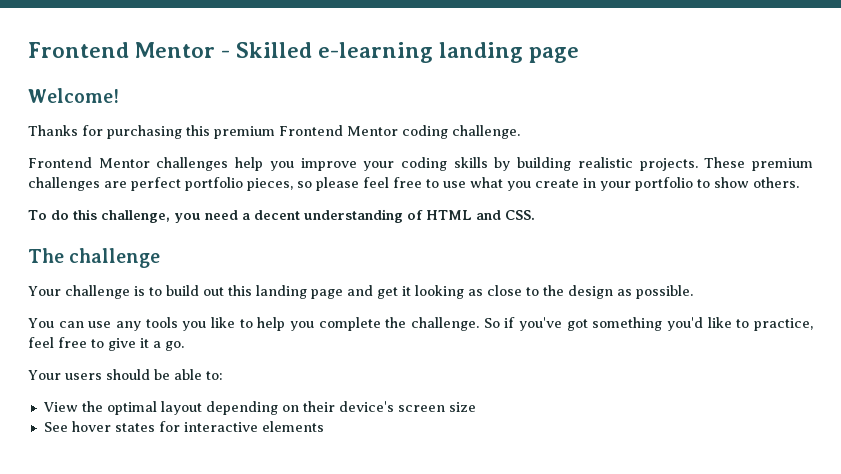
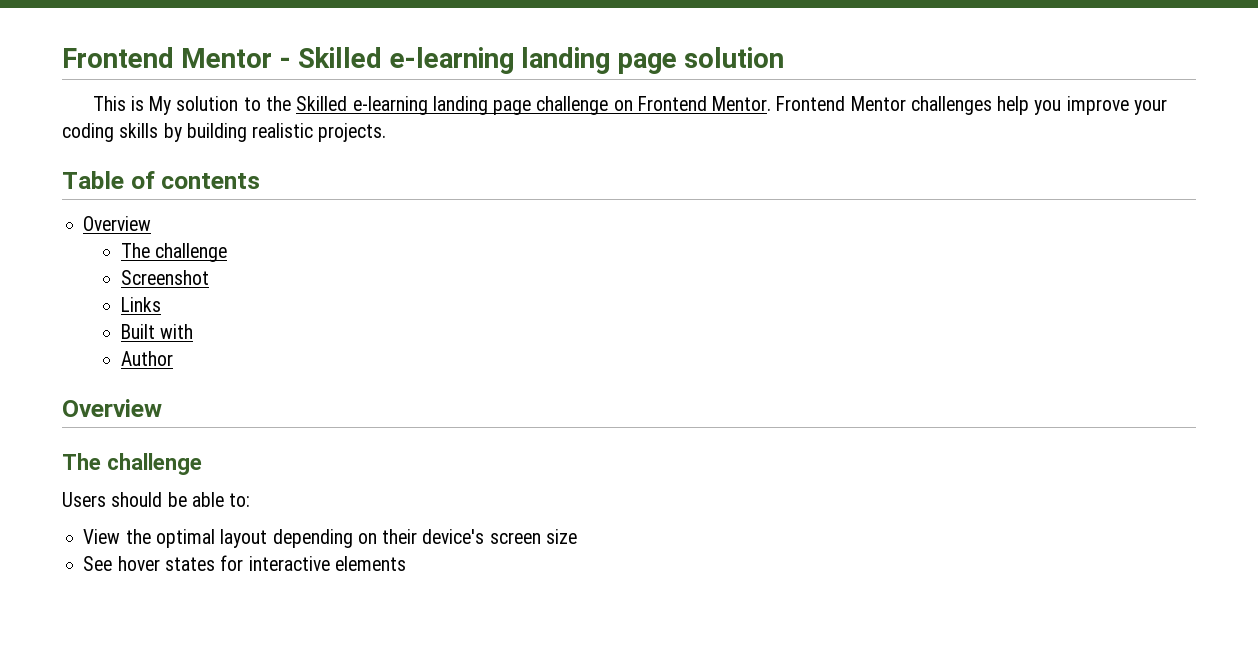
[28,88,119,103] [28,125,520,139] // Welcome! // Thanks for purchasing this premium Frontend Mentor coding challenge. // -> [683,47,784,68] [92,96,772,115] solution // This is My solution to the Skilled e-learning landing page challenge on Frontend Mentor.
[704,157,813,171] [28,177,799,191] [28,209,535,223] [28,248,161,268] [28,285,693,299] [28,317,813,331] [28,337,184,351] [28,370,102,380] These premium challenges are perfect portfolio pieces, so please feel free to use what you create in your portfolio to show others. // To do this challenge, you need a decent understanding of HTML and CSS. // The challenge // Your challenge is to build out this landing page and get it looking as close to the design as possible. // You can use any tools you like to help you complete the challenge. So if you've got something you'd like to practice, feel free to give it a go. // Your users -> [62,171,261,189] [83,216,152,231] [120,243,228,262] [120,270,209,285] [120,297,161,312] [120,324,194,339] [120,351,173,366] [62,399,162,417] [62,453,202,475] [62,492,106,507] // Table of contents // Overview // The challenge // Screenshot // Links // Built with // Author // Overview // The challenge // Users

